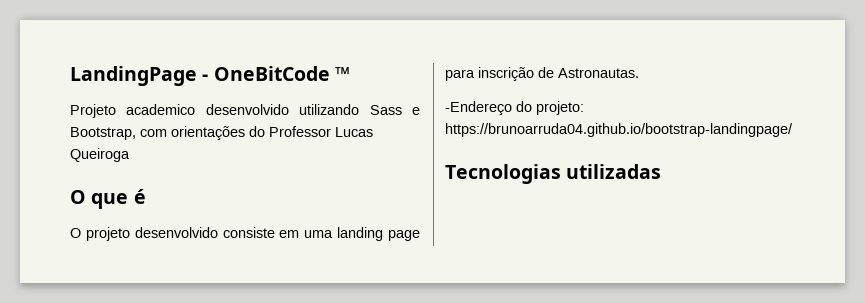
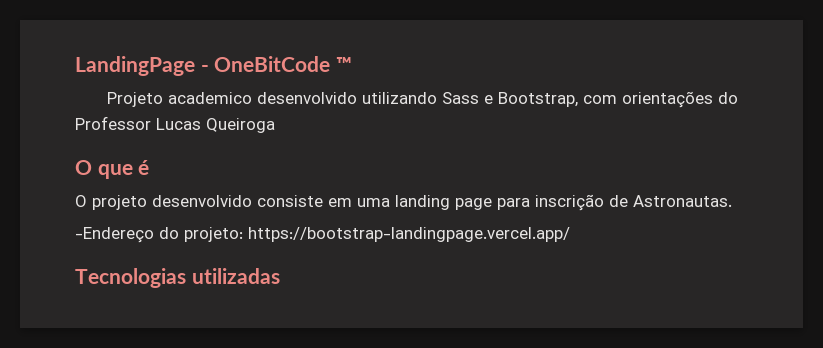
[445,123,793,137] https://brunoarruda04.github.io/bootstrap-landingpage/ -> [248,227,570,242] https://bootstrap-landingpage.vercel.app/

